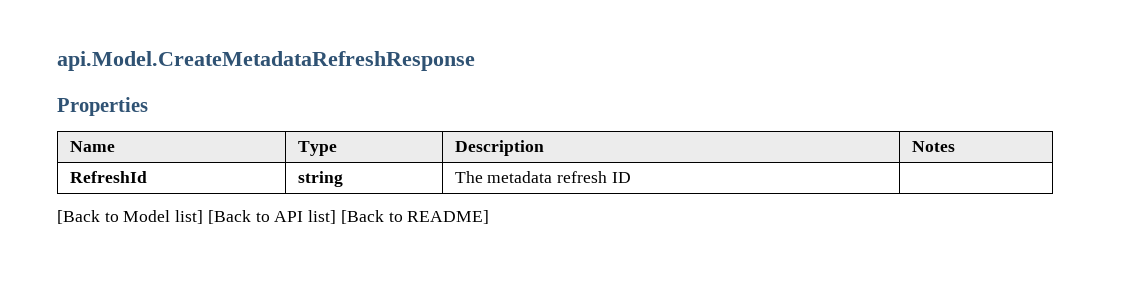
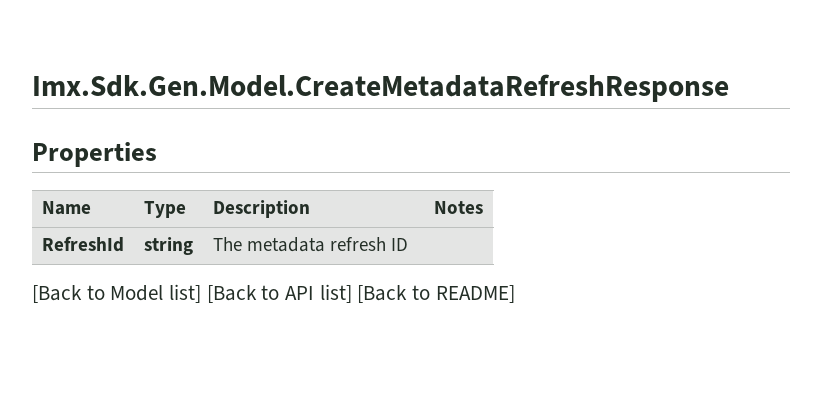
[57,51,475,71] api.Model.CreateMetadataRefreshResponse -> [32,74,729,102] Imx.Sdk.Gen.Model.CreateMetadataRefreshResponse

